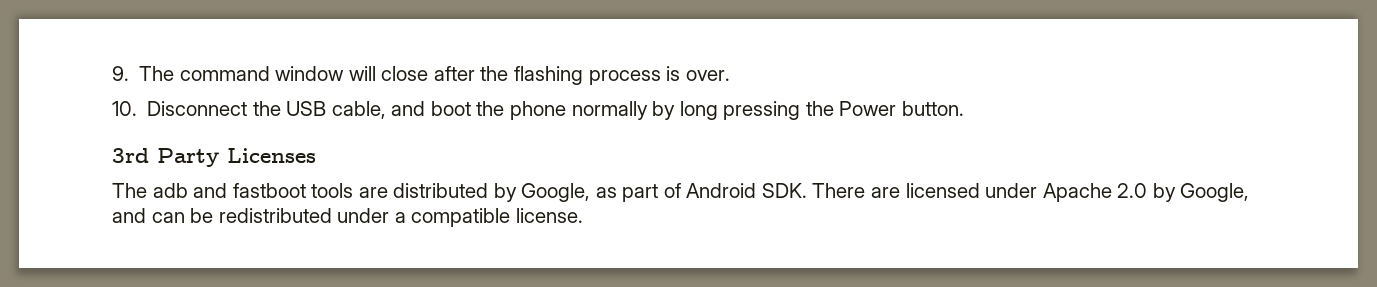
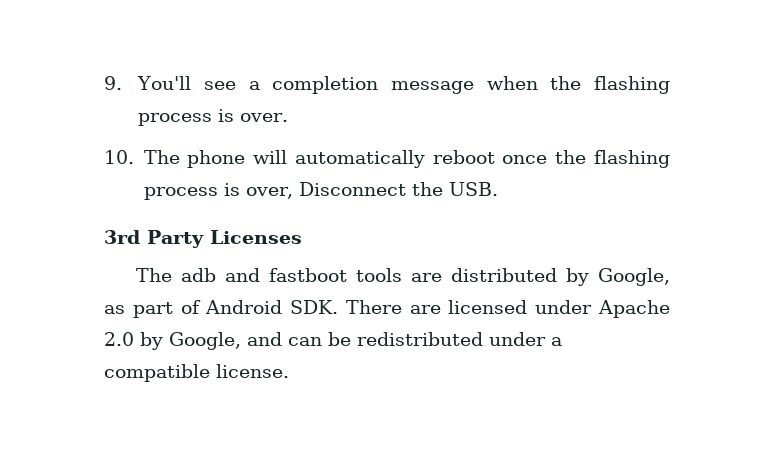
[139,66,475,81] The command window will close after -> [137,76,538,94] You'll see a completion message when
[147,101,964,120] Disconnect the USB cable, and boot the phone normally by long pressing the Power button. -> [143,150,670,168] [143,182,499,200] The phone will automatically reboot once the flashing process is over, Disconnect the USB.

